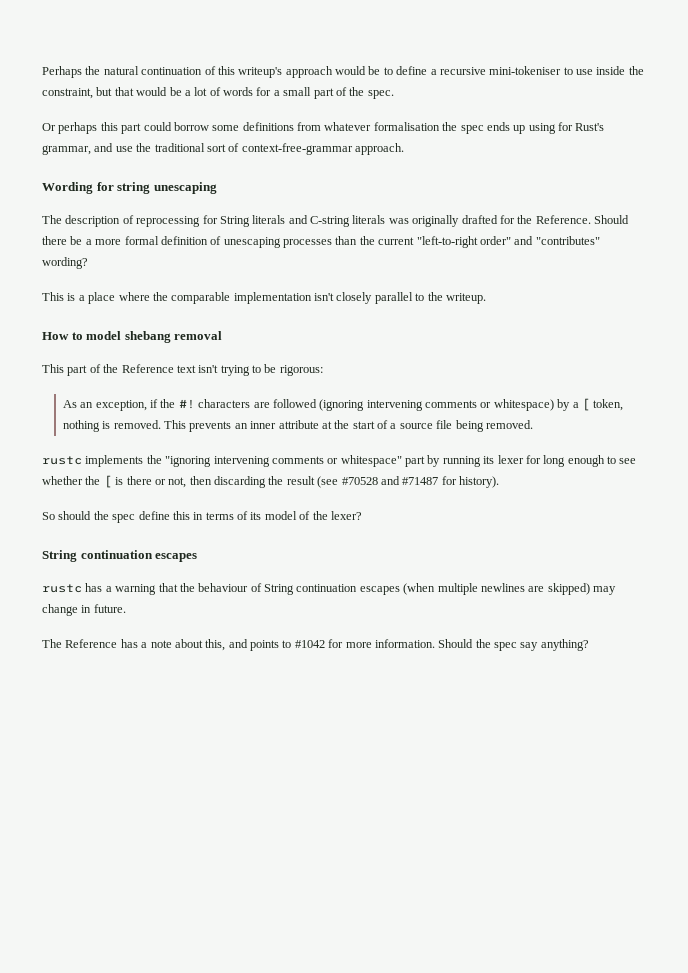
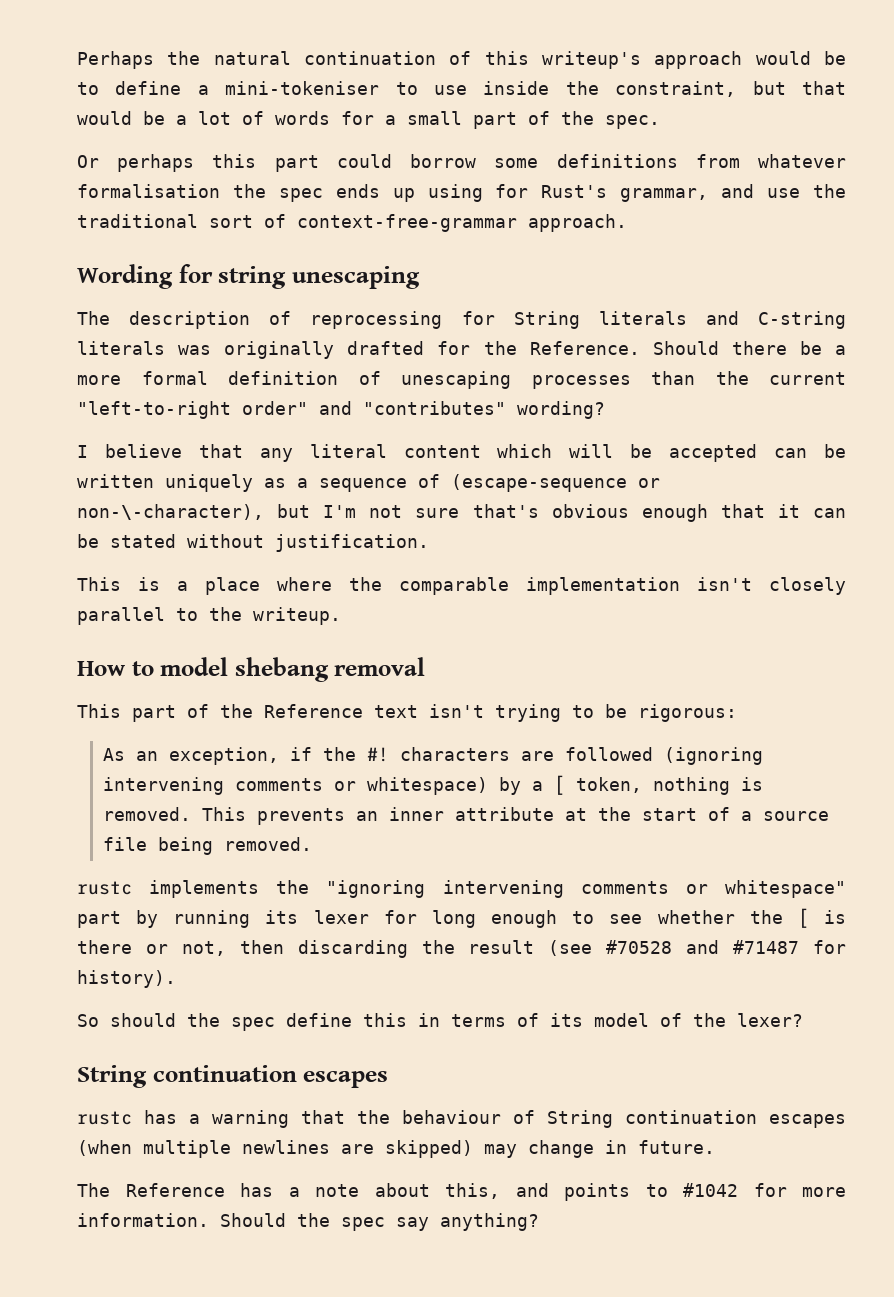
[439,67,486,75] recursive -> (209, 90) none
(88, 263) none -> [77,444,846,462] [77,474,660,492] [77,504,847,522] [77,534,429,552] // I believe that any literal content which will be accepted can be written uniquely as a sequence of (escape-sequence or non-\-character), but I'm not sure that's obvious enough that it can be stated without justification.

